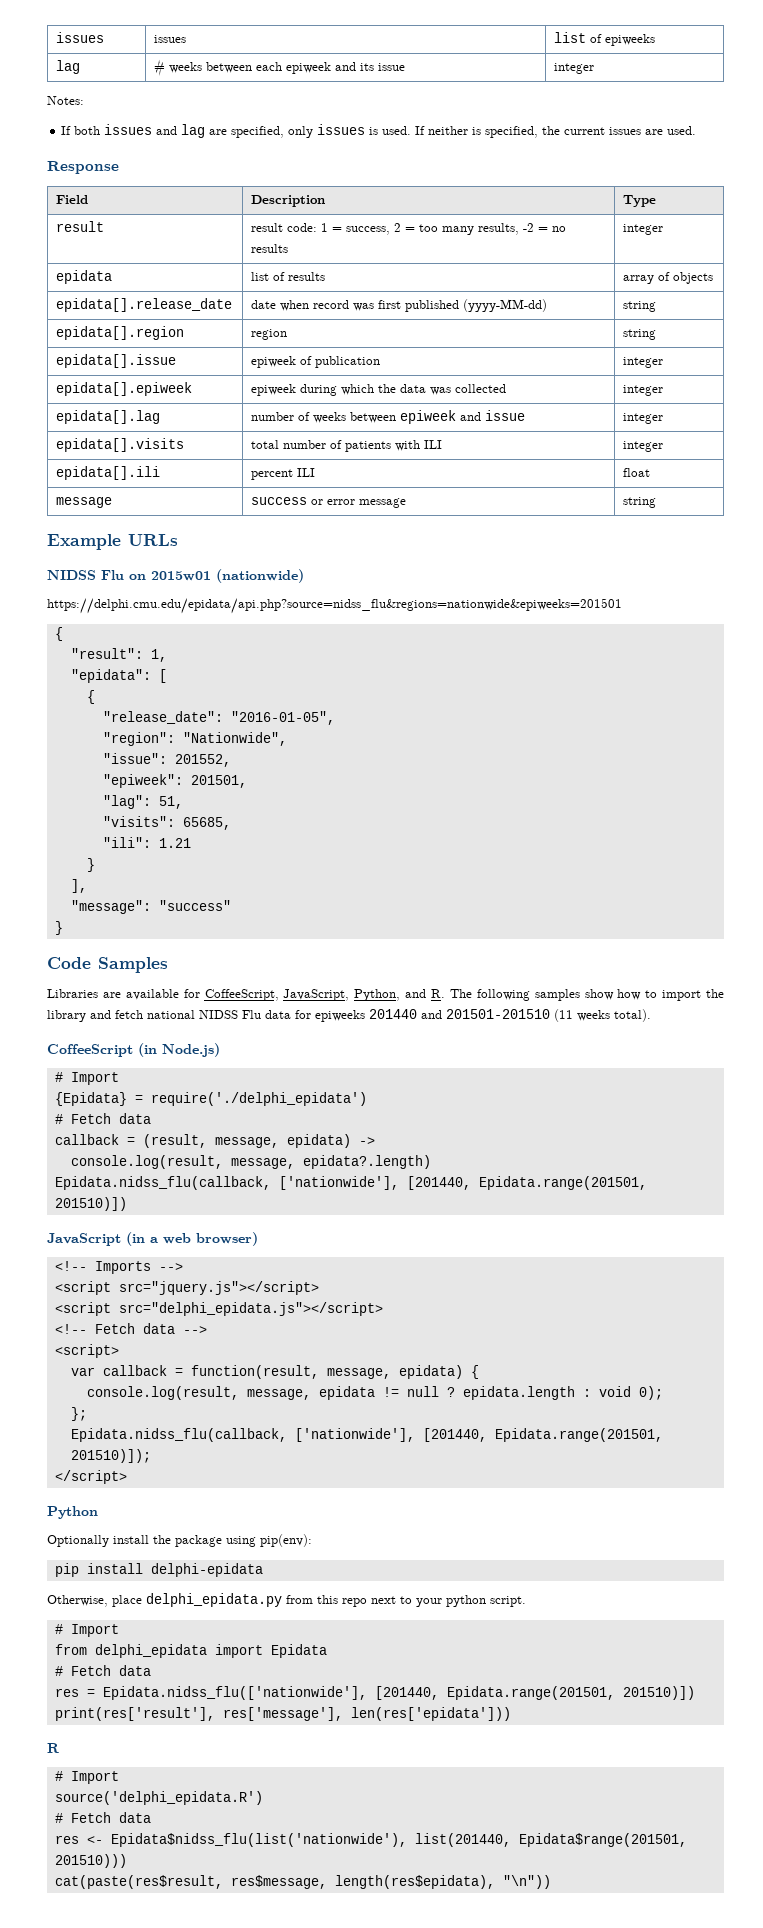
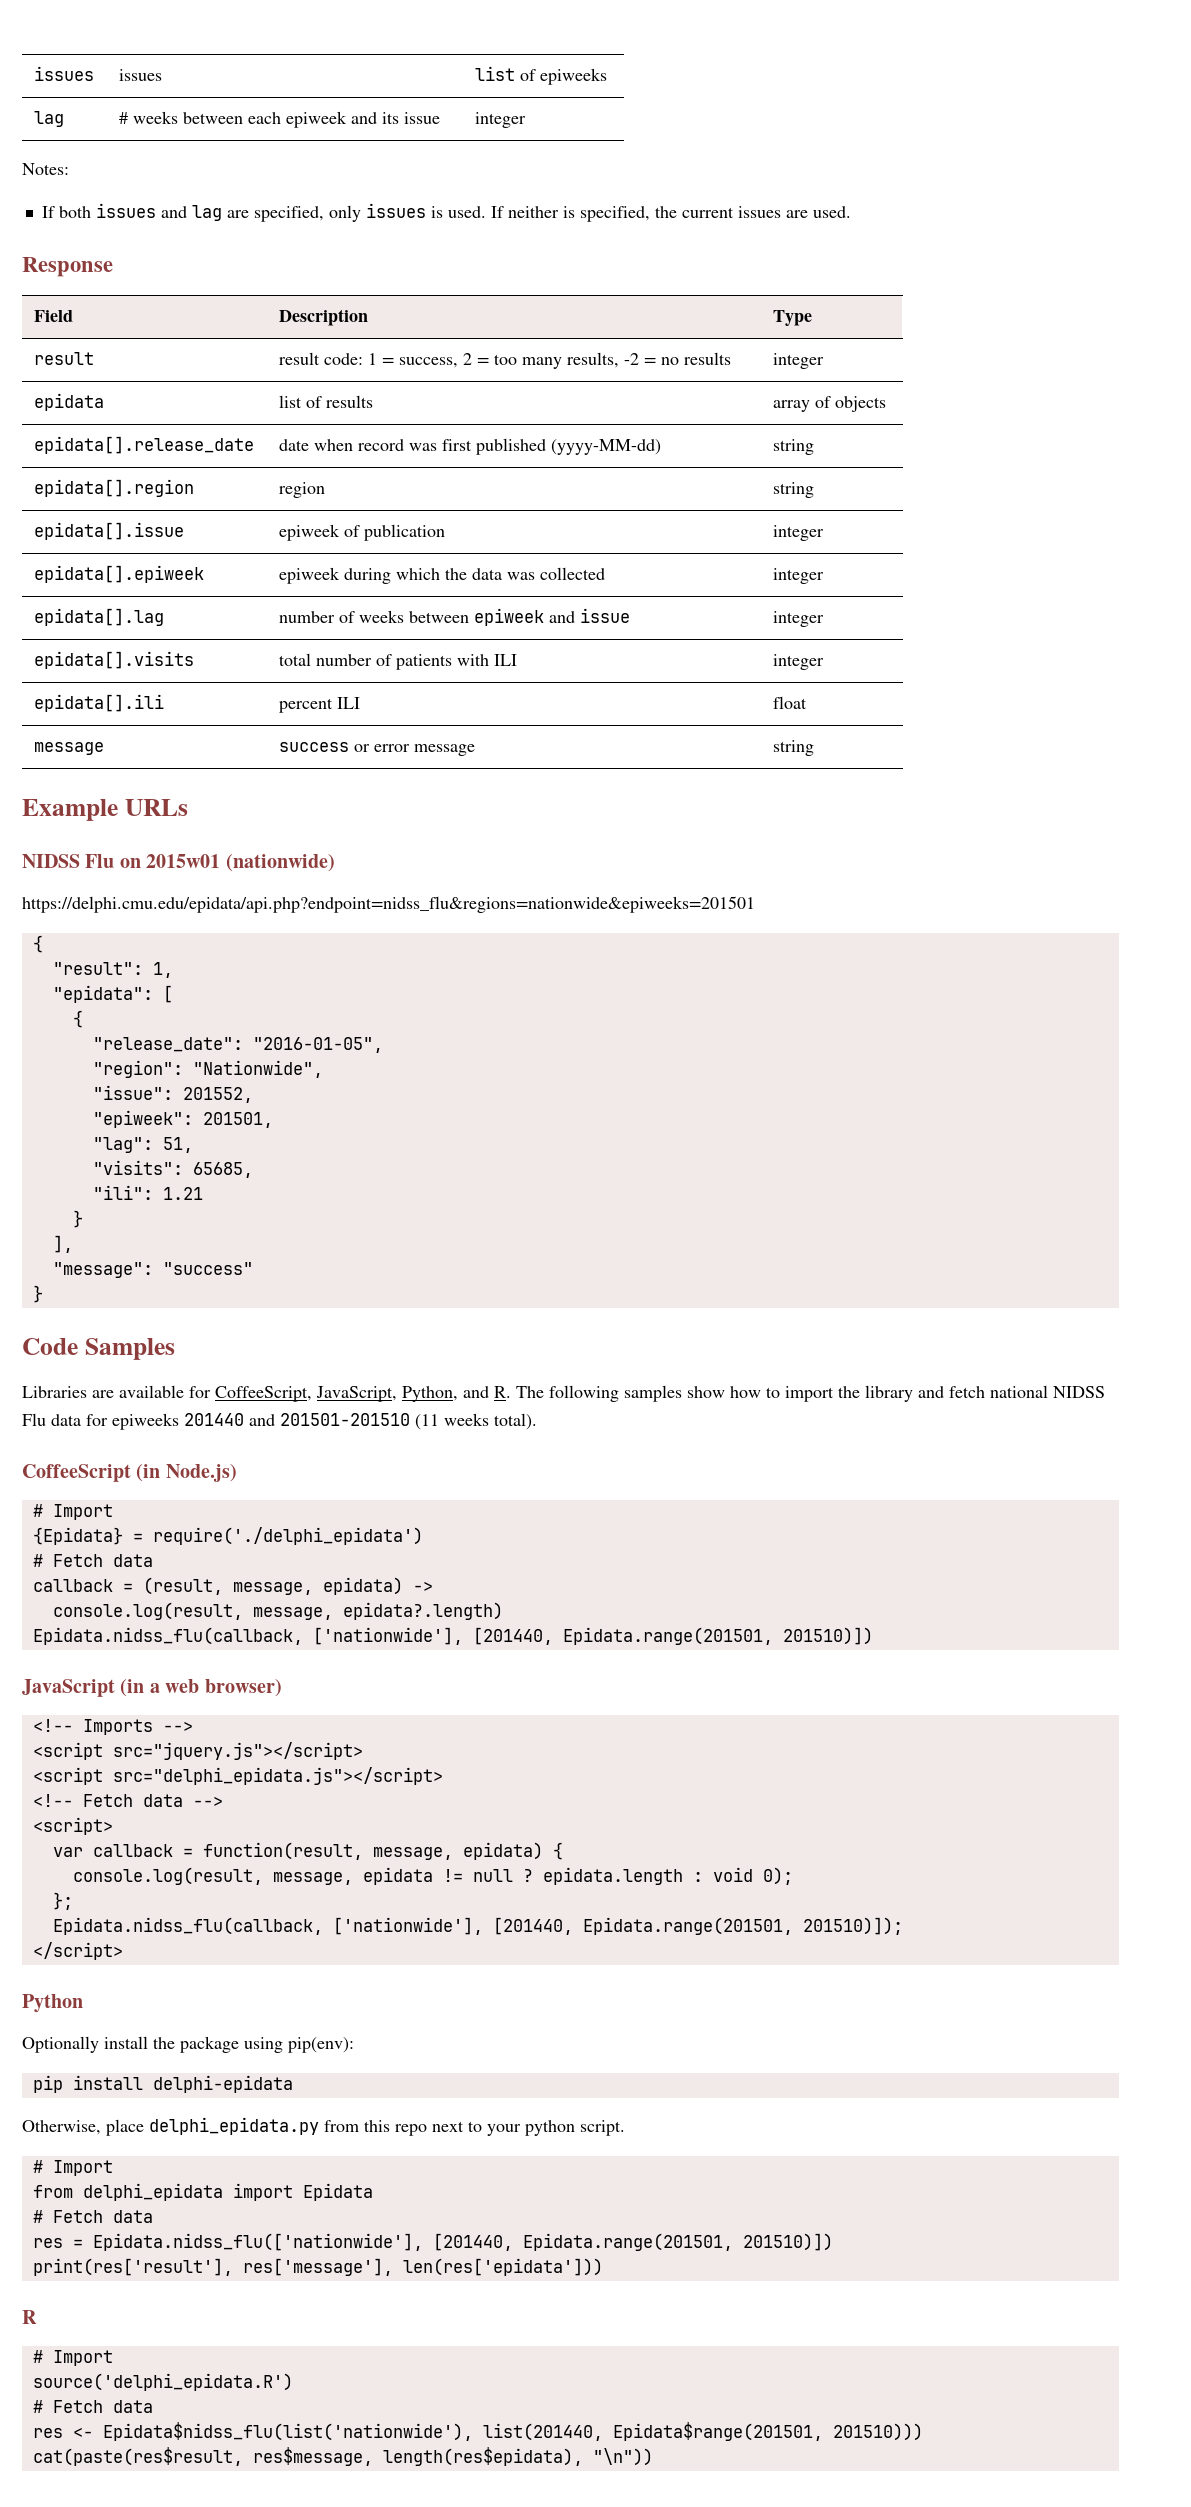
[47,598,622,614] https://delphi.cmu.edu/epidata/api.php?source=nidss_flu&regions=nationwide&epiweeks=201501 -> [22,896,755,913] https://delphi.cmu.edu/epidata/api.php?endpoint=nidss_flu&regions=nationwide&epiweeks=201501

